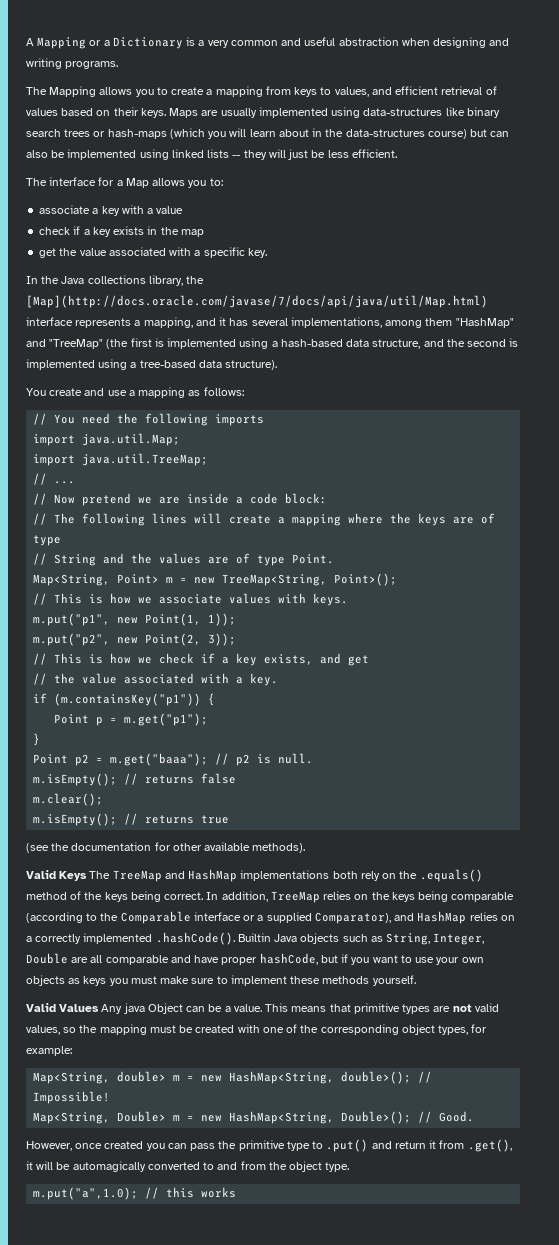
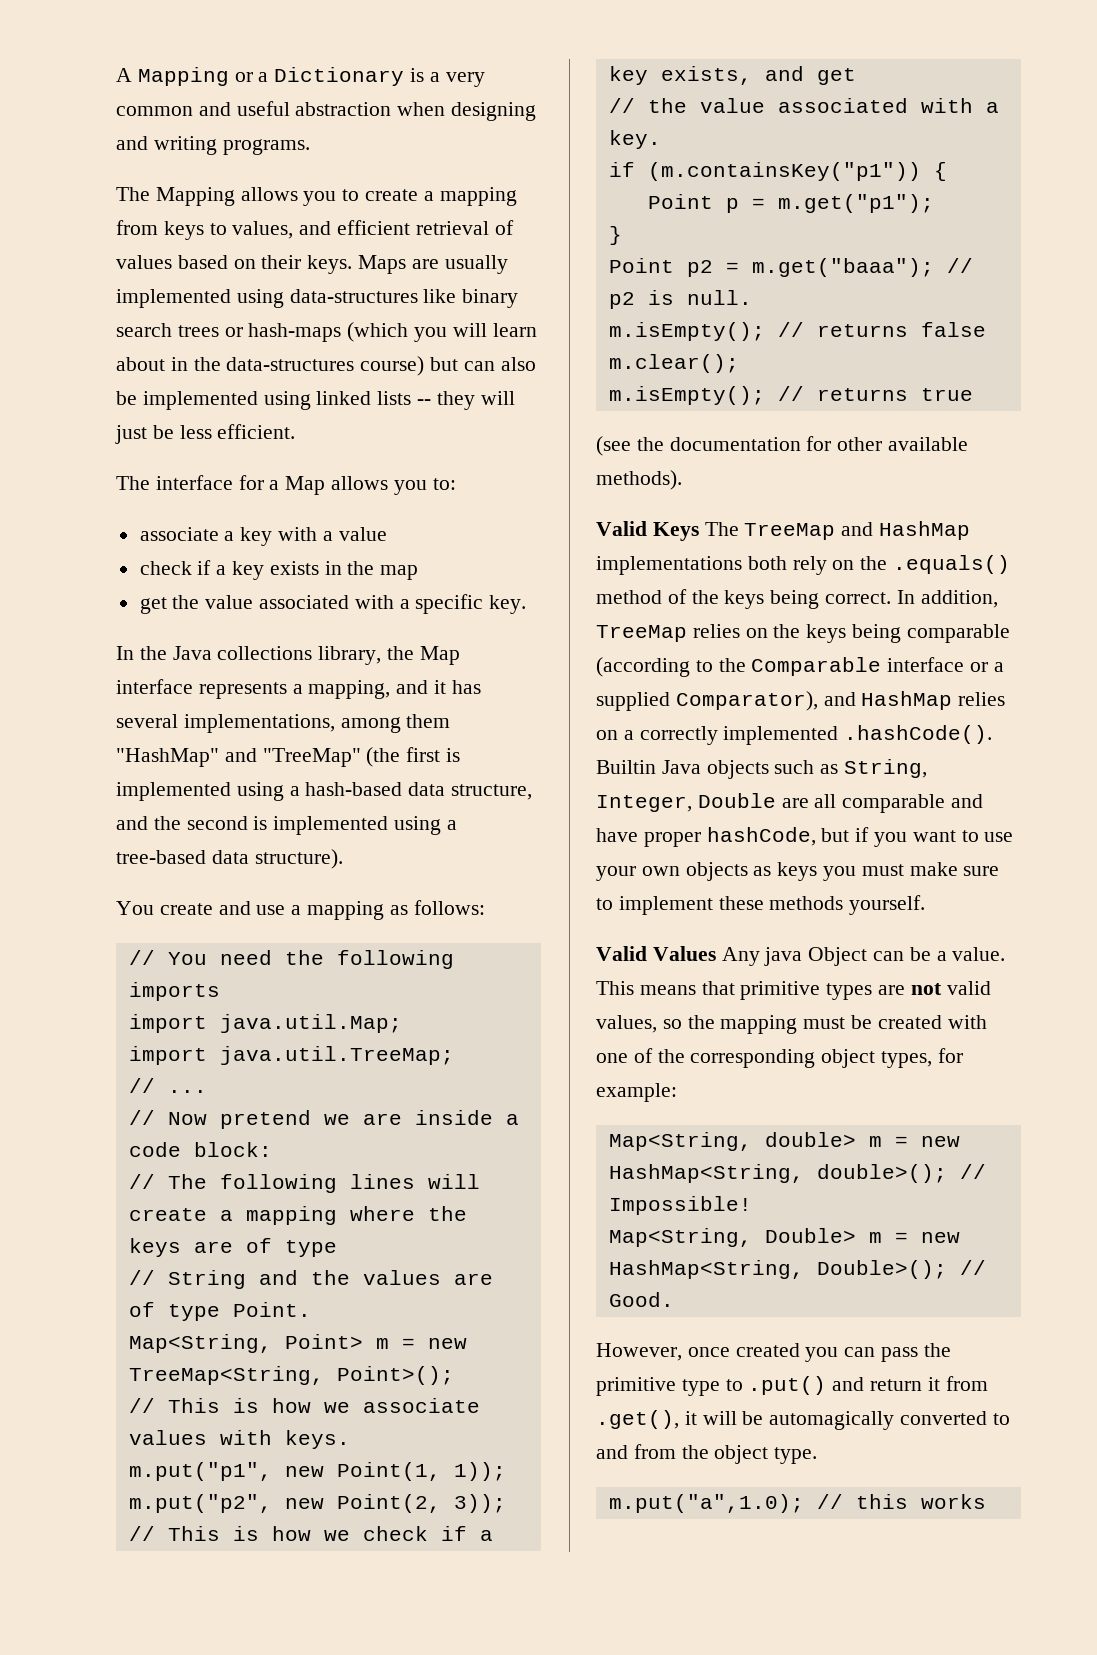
[26,295,488,308] [Map](http://docs.oracle.com/javase/7/docs/api/java/util/Map.html) -> [419,646,460,665] Map

